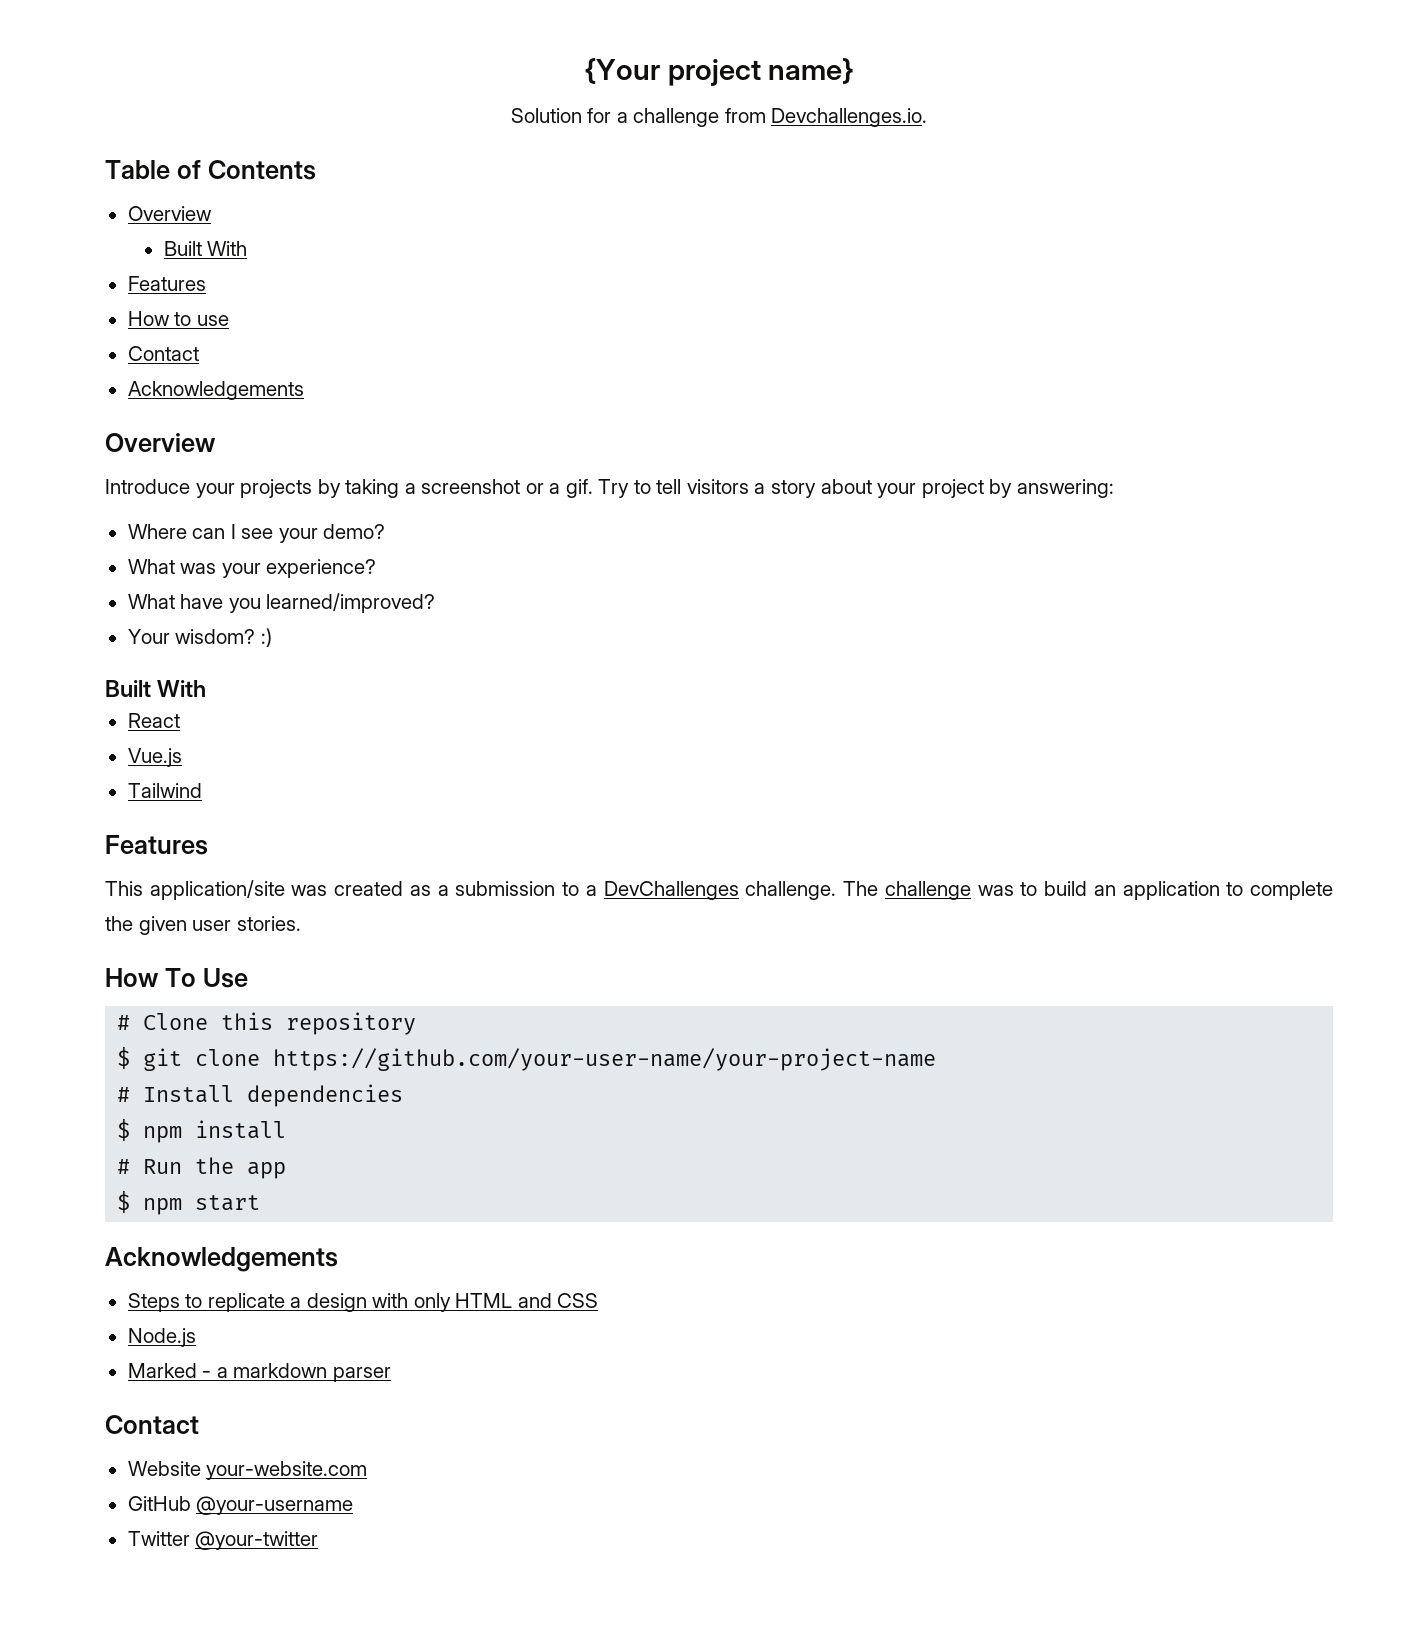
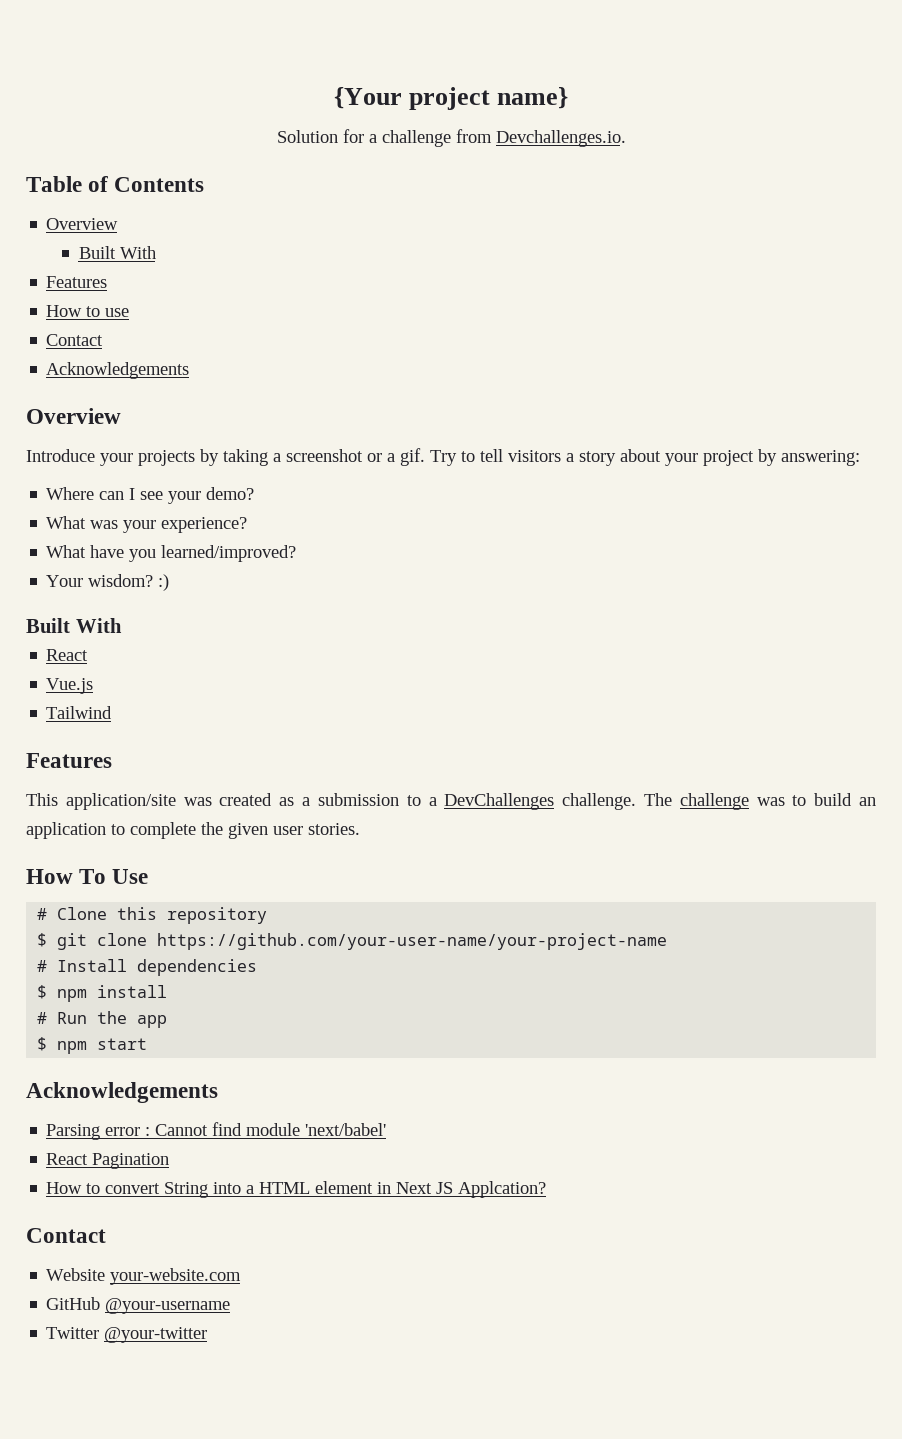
[127,1293,599,1312] [127,1328,196,1347] [127,1363,391,1382] Steps to replicate a design with only HTML and CSS // Node.js // Marked - a markdown parser -> [46,1122,387,1140] [46,1153,170,1169] [46,1181,547,1198] Parsing error : Cannot find module 'next/babel' // React Pagination // How to convert String into a HTML element in Next JS Applcation?

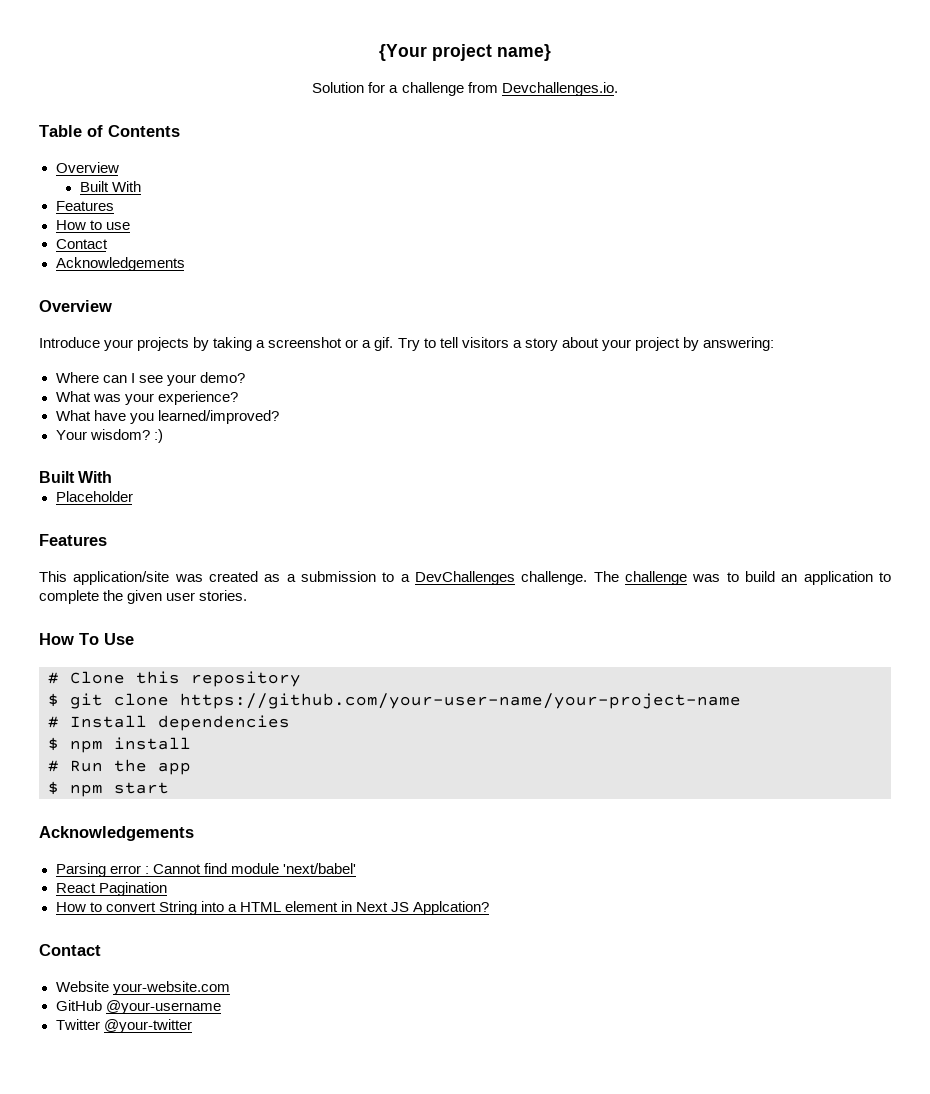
[46,649,89,661] [46,678,94,694] [46,706,113,719] React // Vue.js // Tailwind -> [55,491,133,502] Placeholder

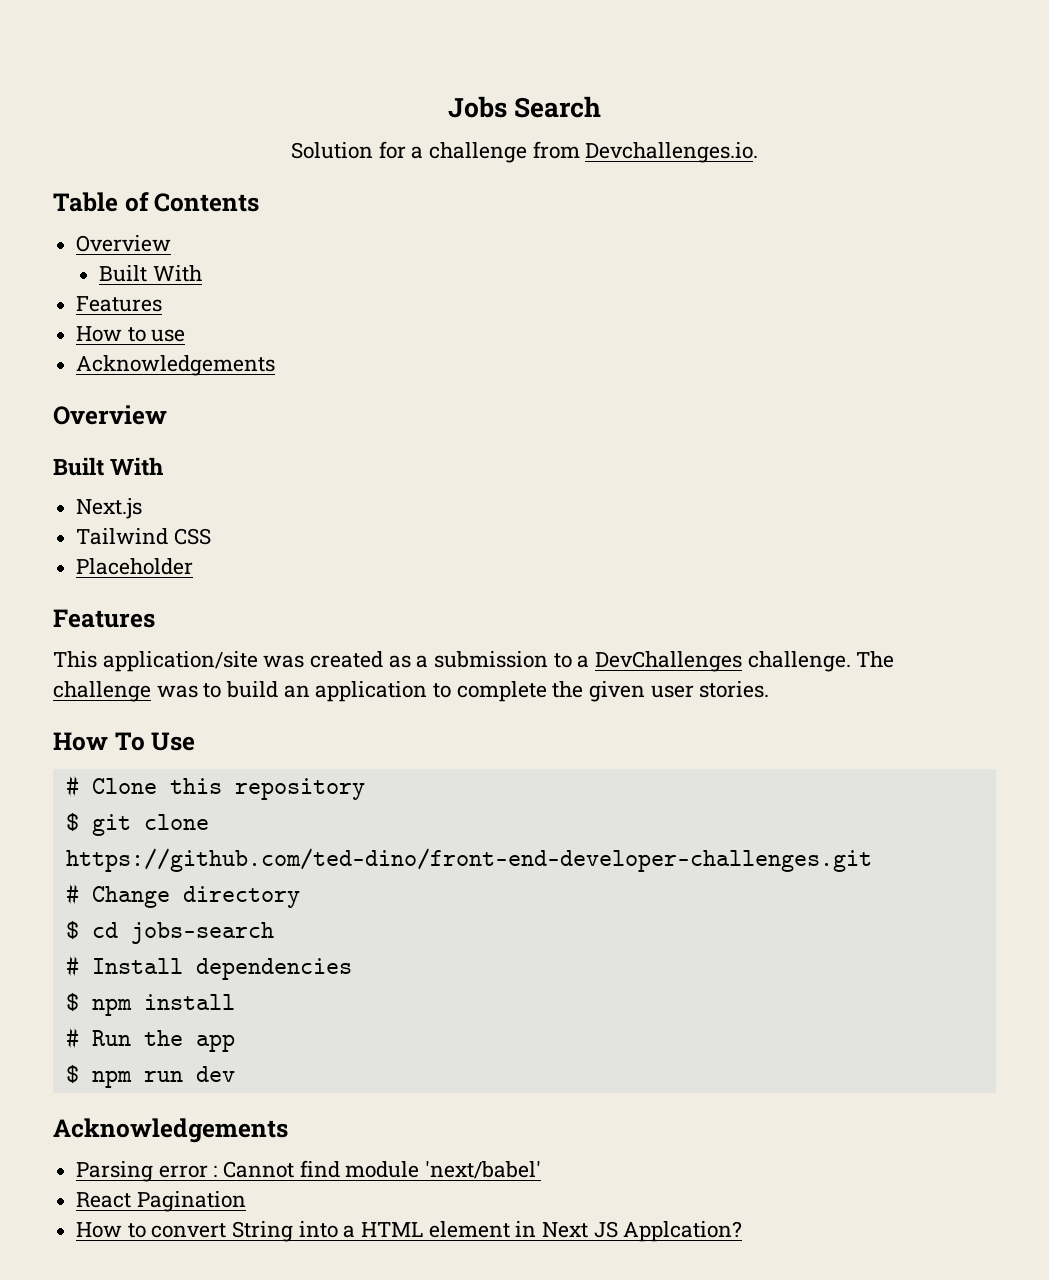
[379,44,551,61] {Your project name} -> [447,96,602,118] Jobs Search
[55,239,108,249] // Contact -> (186, 335) none
[39,337,774,351] [55,372,245,386] [55,391,238,405] [55,410,279,424] [55,429,163,443] [39,471,113,483] // Introduce your projects by taking a screenshot or a gif. Try to tell visitors a story about your project by answering: // Where can I see your demo? // What was your experience? // What have you learned/improved? // Your wisdom? :) // Built With -> [53,457,164,476] [76,498,143,519] [76,528,211,545] // Built With // Next.js // Tailwind CSS
[180,693,741,709] https://github.com/your-user-name/your-project-name -> [65,848,872,872] [65,883,300,908] [65,921,274,944] https://github.com/ted-dino/front-end-developer-challenges.git // # Change directory // $ cd jobs-search
[114,782,169,794] start -> [143,1066,235,1082] run dev
[39,944,101,956] [55,981,230,995] [55,1000,221,1014] [55,1019,192,1033] // Contact // Website your-website.com // GitHub @your-username // Twitter @your-twitter -> (743, 1231) none

